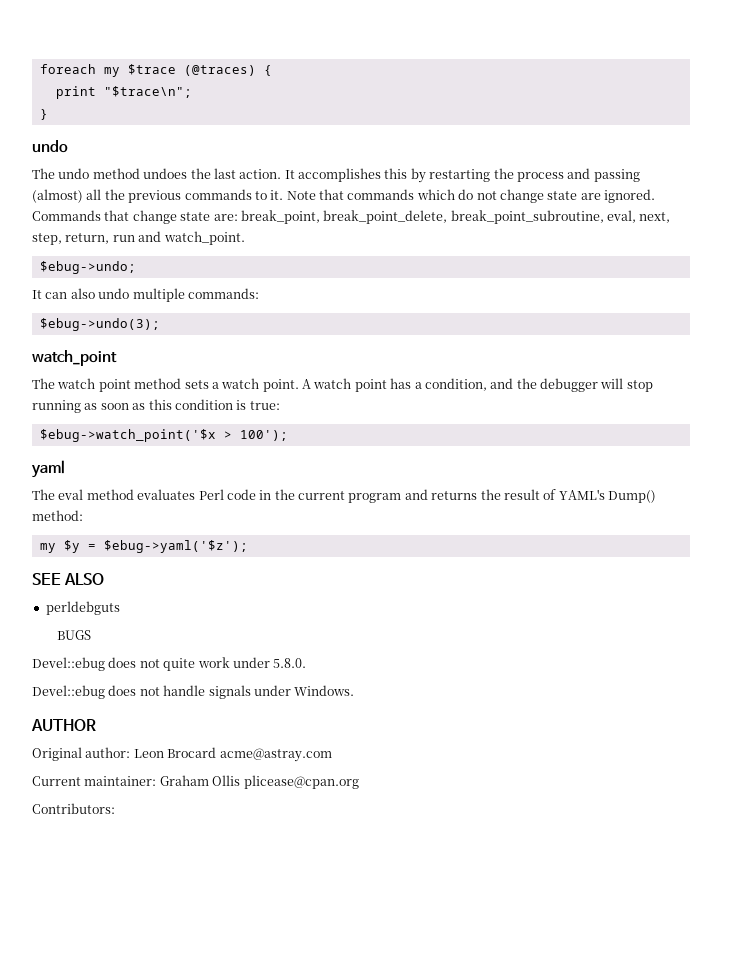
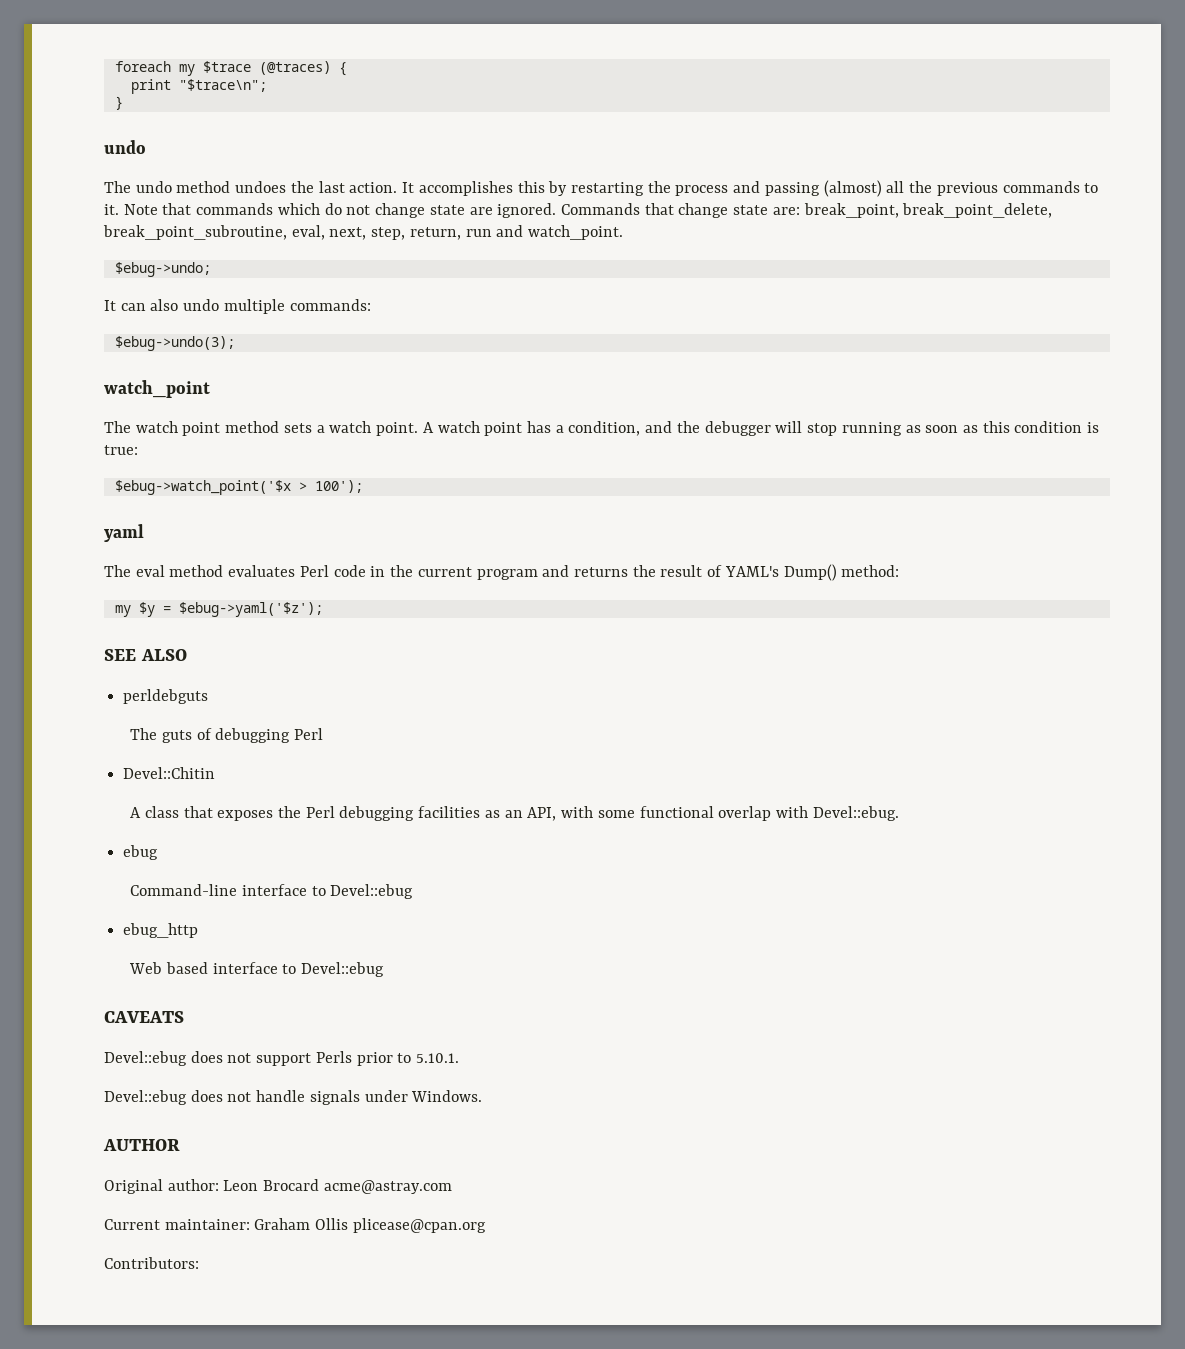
[56,630,91,640] [32,657,307,671] BUGS // Devel::ebug does not quite work under 5.8.0. -> [130,728,323,743] [123,767,216,779] [130,806,899,821] [123,845,159,860] [130,884,414,899] [123,923,199,938] [129,962,384,977] [104,1011,184,1023] [104,1051,460,1066] The guts of debugging Perl // Devel::Chitin // A class that exposes the Perl debugging facilities as an API, with some functional overlap with Devel::ebug. // ebug // Command-line interface to Devel::ebug // ebug_http // Web based interface to Devel::ebug // CAVEATS // Devel::ebug does not support Perls prior to 5.10.1.

